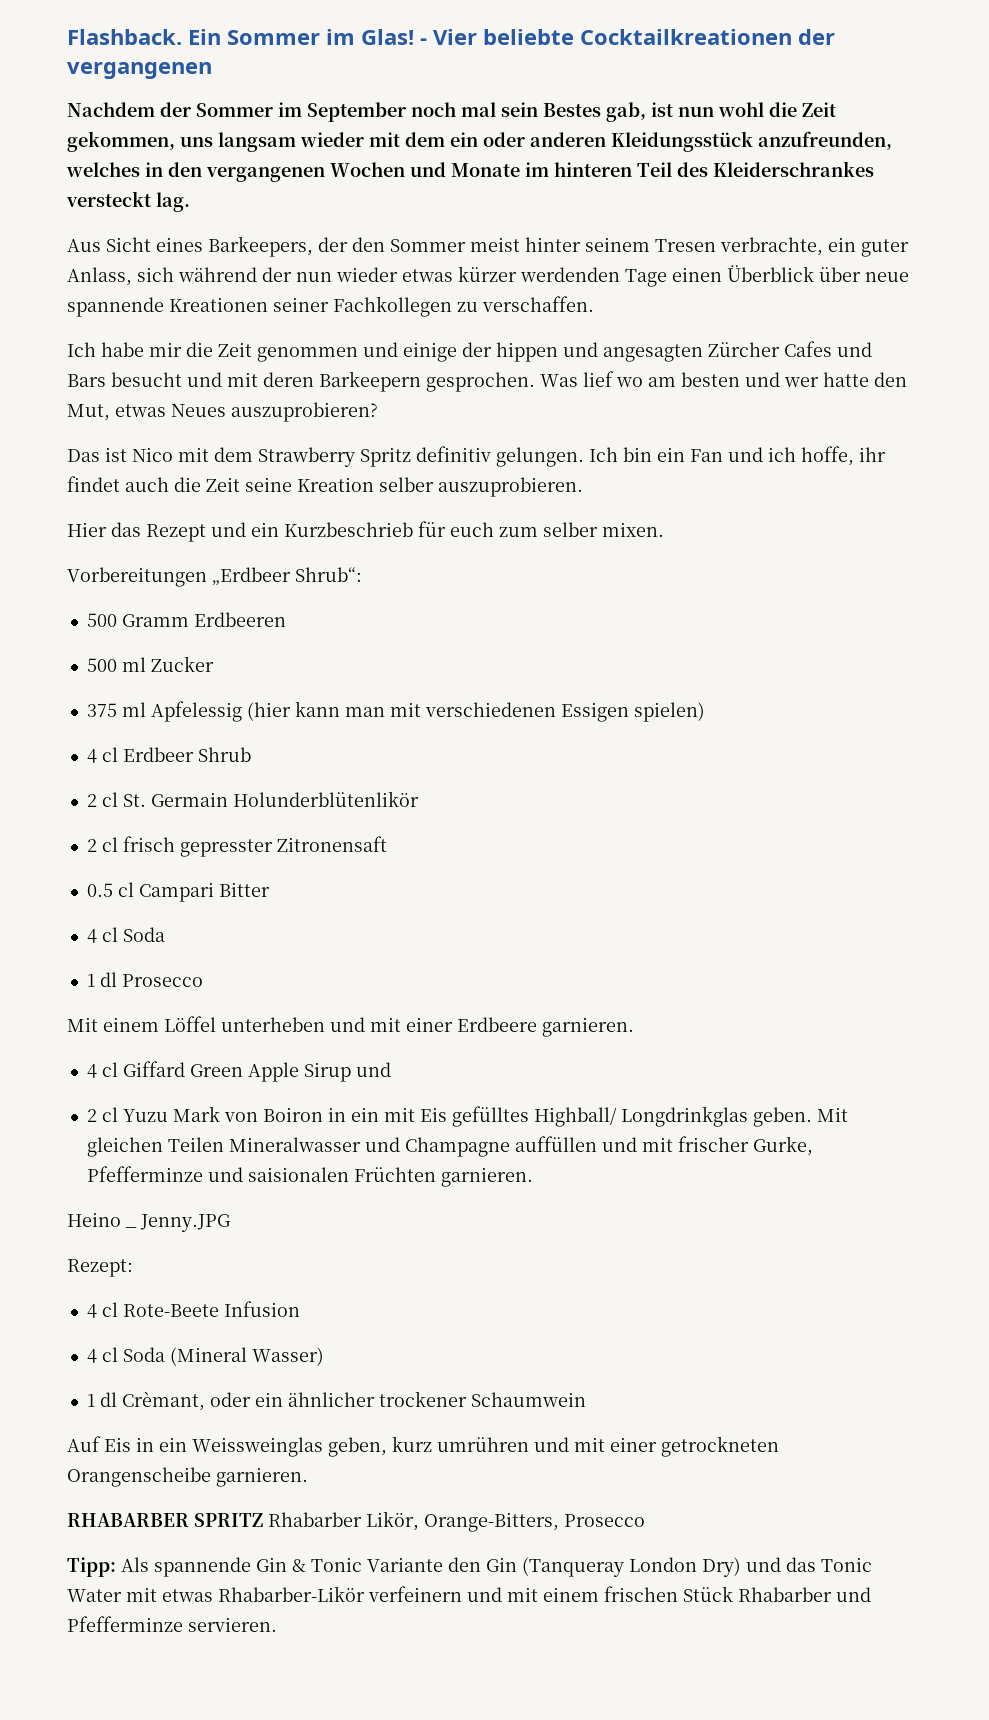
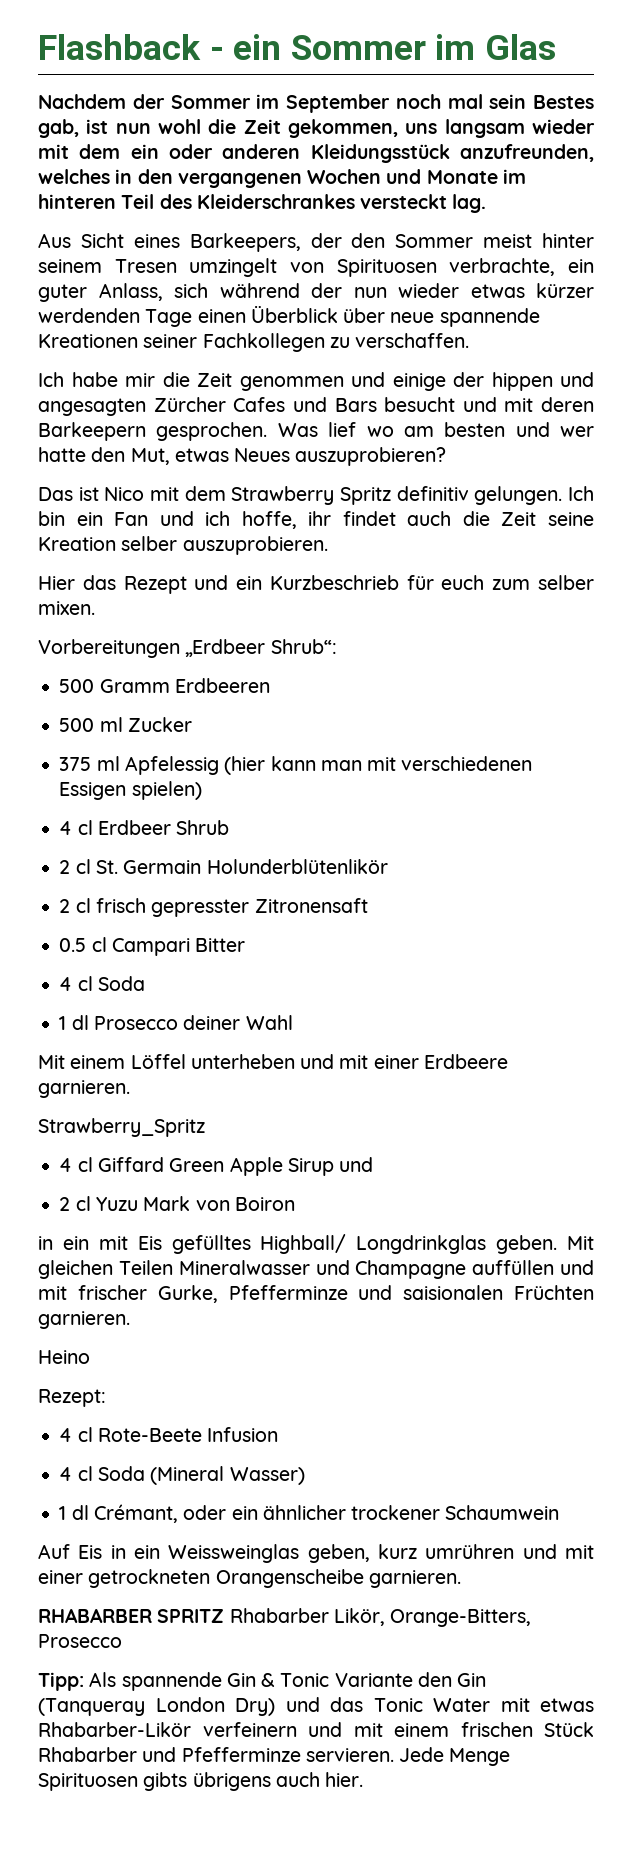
[67,29,835,45] [67,62,212,79] Flashback. Ein Sommer im Glas! - Vier beliebte Cocktailkreationen der vergangenen -> [38,34,556,60] Flashback - ein Sommer im Glas
(716, 245) none -> [189,258,437,277] umzingelt von Spirituosen
(203, 980) none -> [183,1015,293,1030] deiner Wahl
(634, 1027) none -> [38,1118,205,1137] // Strawberry_Spritz
(323, 1114) none -> (295, 1204) //
[125,1214,231,1232] _ Jenny.JPG -> (90, 1357) none
[121,1391,205,1411] Crèmant, -> [93,1504,178,1523] Crémant,
(277, 1624) none -> [399,1747,511,1766] [38,1772,364,1791] Jede Menge Spirituosen gibts übrigens auch hier.

